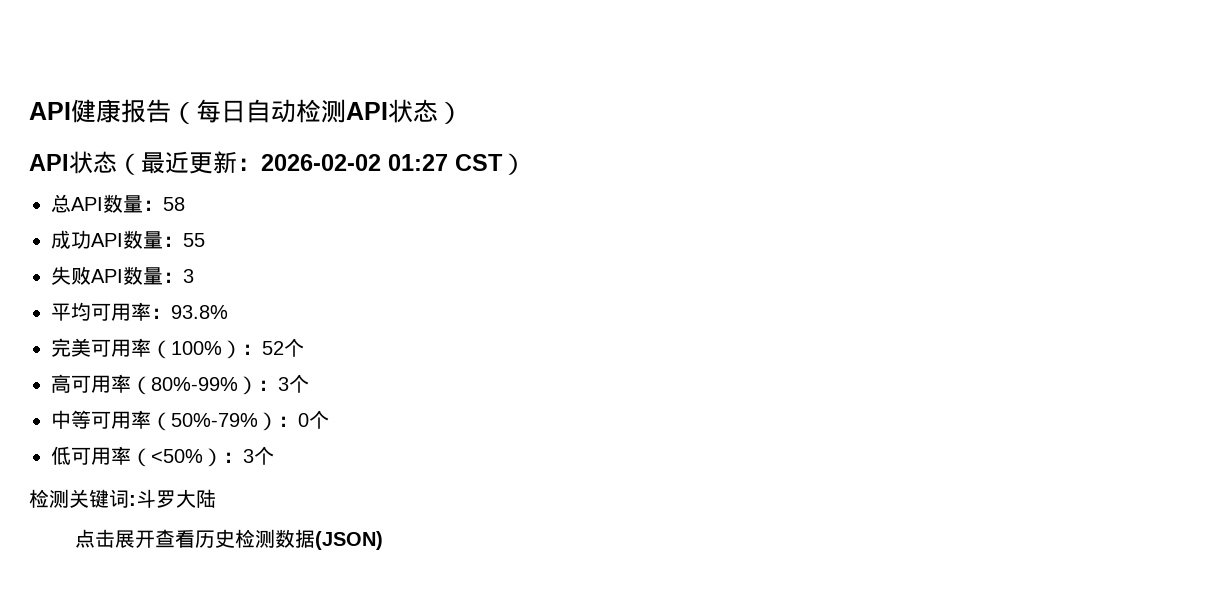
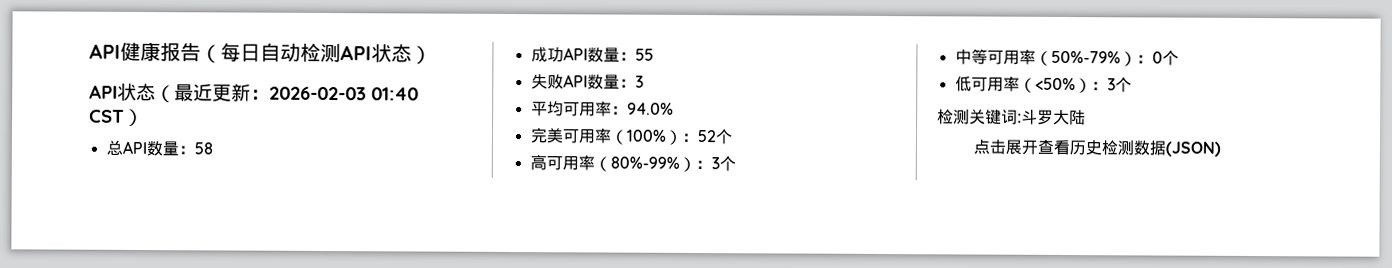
[261,154,448,171] 2026-02-02 01:27 -> [269,86,419,101] 2026-02-03 01:40
[171,305,228,319] 93.8% -> [626,102,674,115] 94.0%

